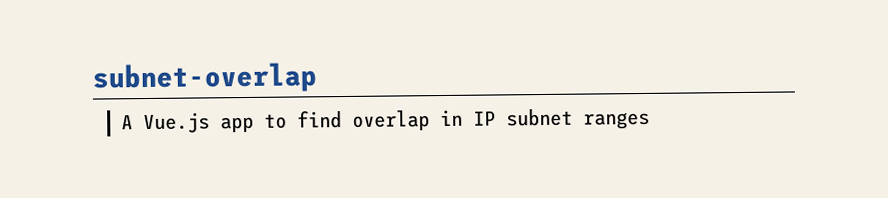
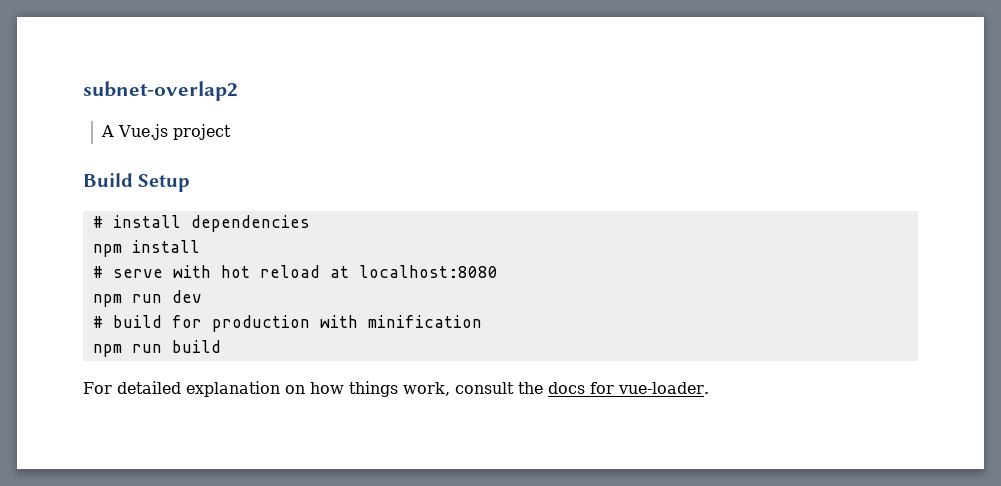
[92,62,317,94] subnet-overlap -> [83,81,238,101] subnet-overlap2
[219,108,650,133] app to find overlap in IP subnet ranges -> [172,124,231,140] [83,173,191,192] [92,215,310,232] [92,240,200,257] [92,265,498,278] [92,290,202,307] [92,315,482,332] [92,340,221,357] [83,381,709,397] project // Build Setup // # install dependencies // npm install // # serve with hot reload at localhost:8080 // npm run dev // # build for production with minification // npm run build // For detailed explanation on how things work, consult the docs for vue-loader.

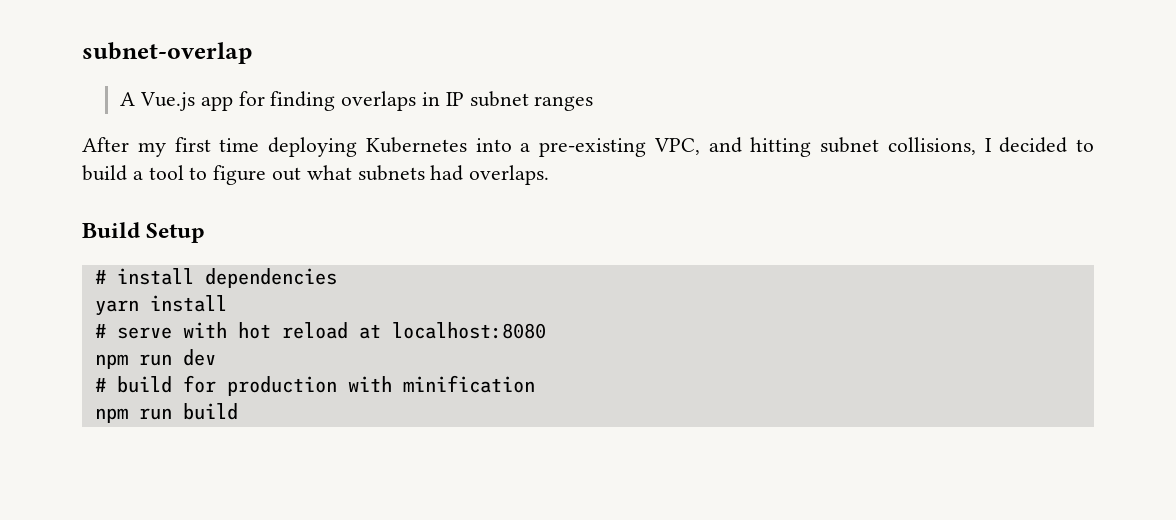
[83,81,238,101] subnet-overlap2 -> [82,42,253,64] subnet-overlap
[172,124,231,140] project -> [200,91,594,111] [82,137,1094,157] [82,165,550,185] app for finding overlaps in IP subnet ranges // After my first time deploying Kubernetes into a pre-existing VPC, and hitting subnet collisions, I decided to build a tool to figure out what subnets had overlaps.
[92,244,122,257] npm -> [94,300,139,316] yarn
[83,381,709,397] // For detailed explanation on how things work, consult the docs for vue-loader. -> (238, 411) none

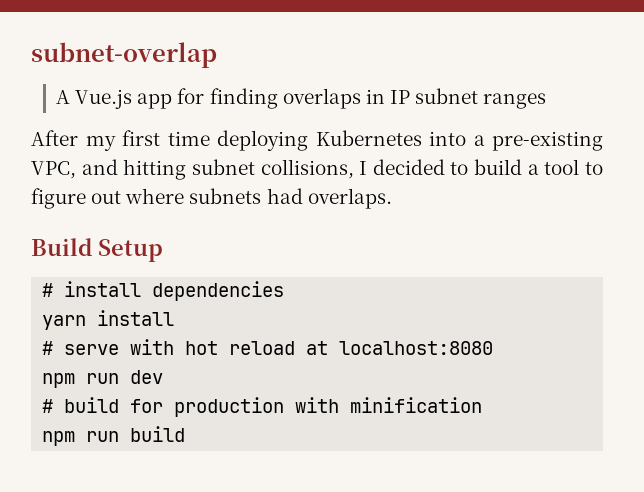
[306,165,352,180] what -> [125,188,185,204] where

